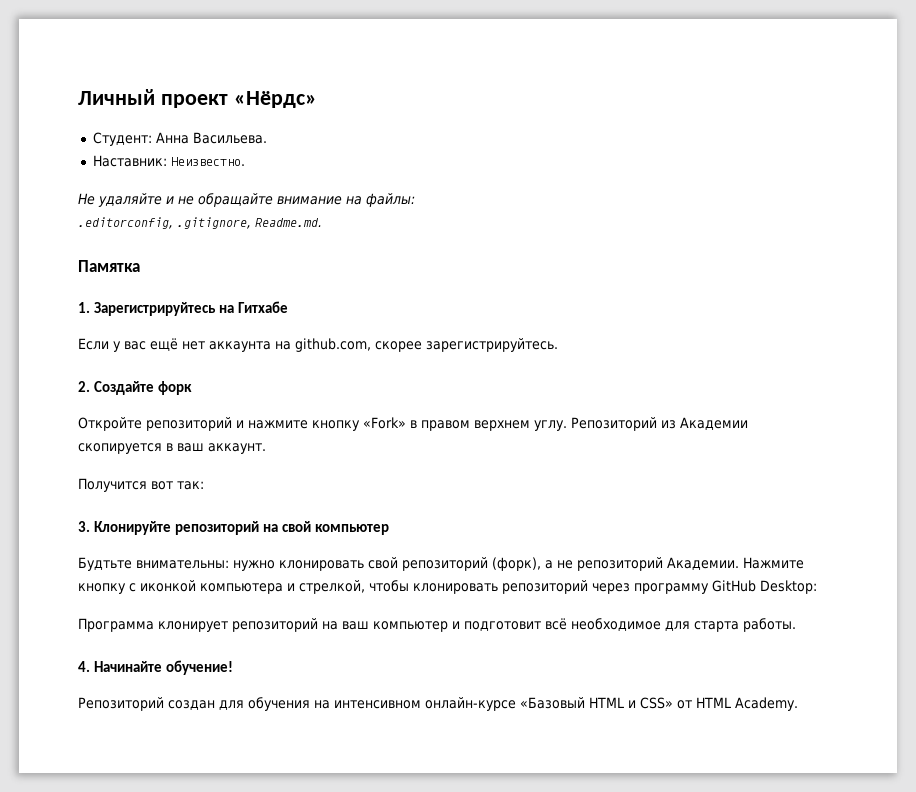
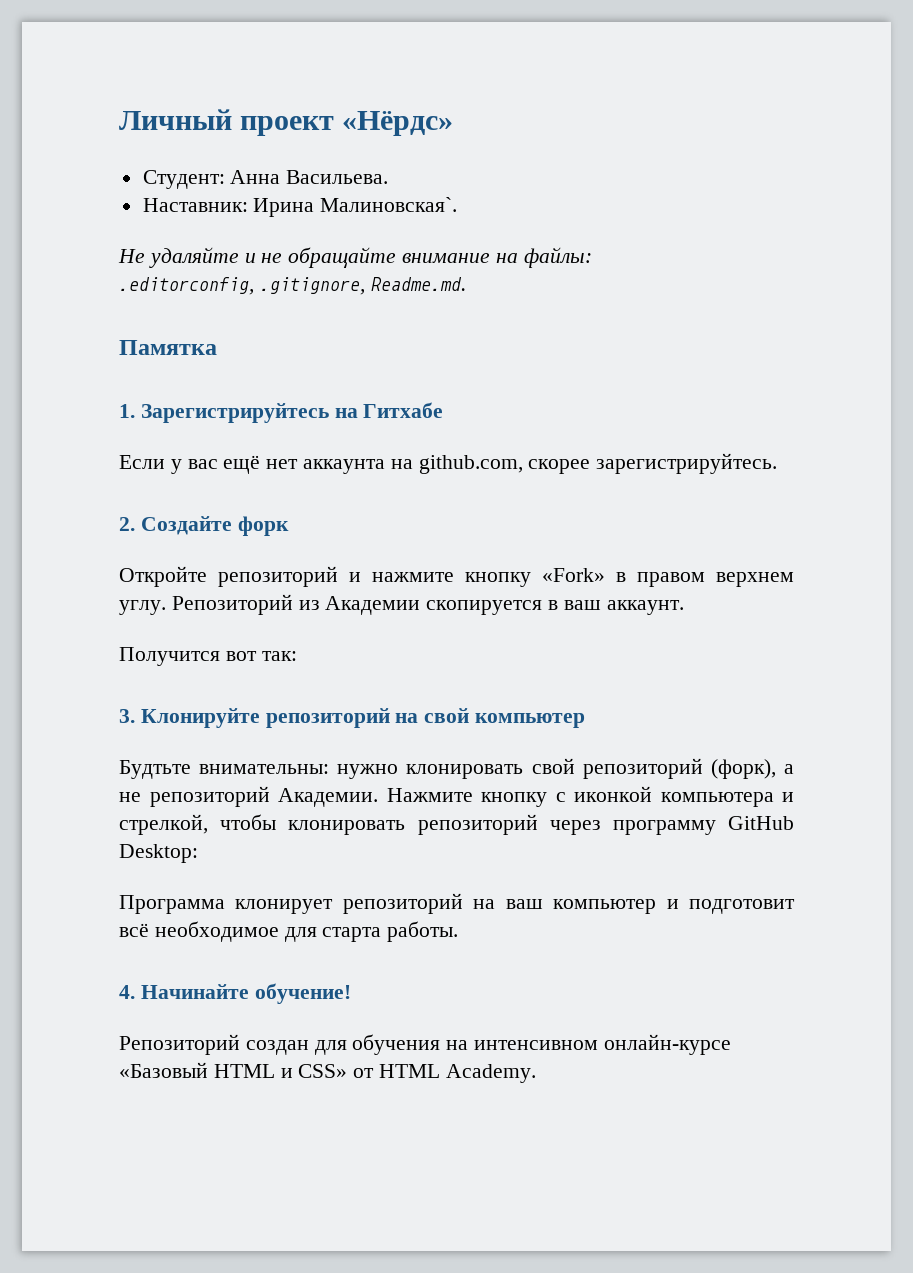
[170,157,245,166] Неизвестно. -> [253,197,458,217] Ирина Малиновская`.

